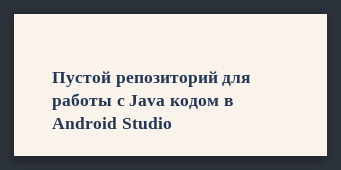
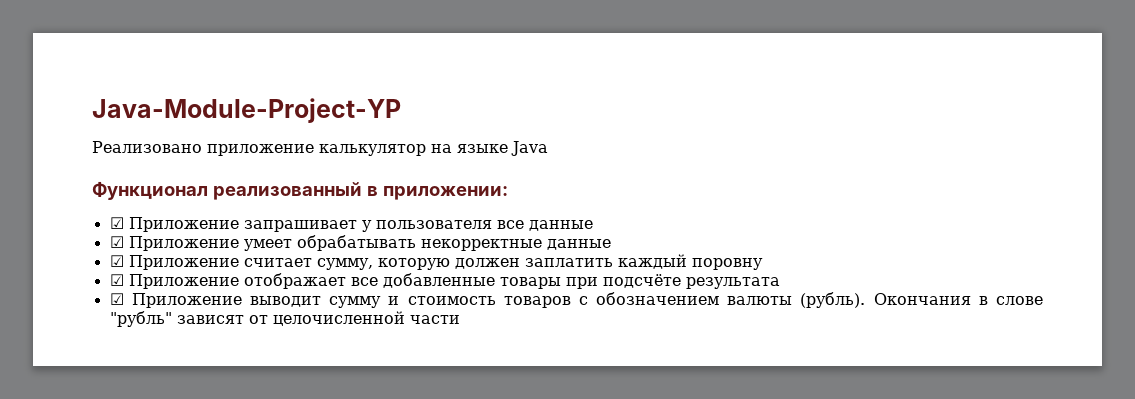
[52,71,251,87] [52,93,233,110] [52,117,172,129] Пустой репозиторий для работы с Java кодом в Android Studio -> [92,98,401,123] [92,141,548,156] [92,181,508,200] [109,217,593,232] [109,235,611,251] [109,254,763,270] [109,273,780,289] [109,292,1043,308] [109,311,460,327] Java-Module-Project-YP // Реализовано приложение калькулятор на языке Java // Функционал реализованный в приложении: // ☑ Приложение запрашивает у пользователя все данные // ☑ Приложение умеет обрабатывать некорректные данные // ☑ Приложение считает сумму, которую должен заплатить каждый поровну // ☑ Приложение отображает все добавленные товары при подсчёте результата // ☑ Приложение выводит сумму и стоимость товаров с обозначением валюты (рубль). Окончания в слове "рубль" зависят от целочисленной части

